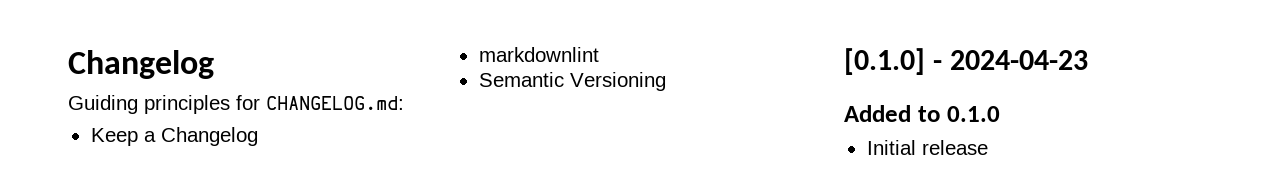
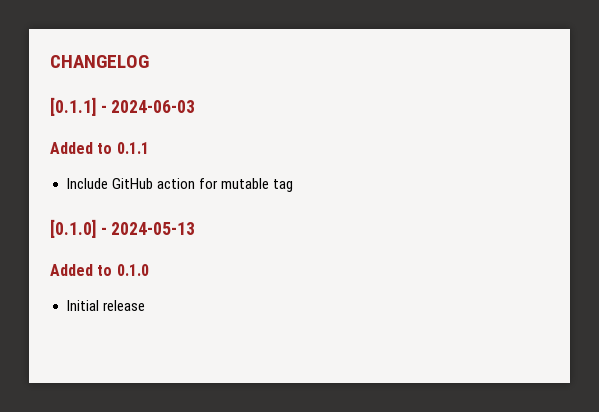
[68,50,214,79] [68,95,404,114] [90,127,258,146] [478,47,599,62] [478,72,666,91] Changelog // Guiding principles for CHANGELOG.md: // Keep a Changelog // markdownlint // Semantic Versioning -> [50,55,149,68] [50,97,196,116] [50,142,149,154] [66,178,293,192] CHANGELOG // [0.1.1] - 2024-06-03 // Added to 0.1.1 // Include GitHub action for mutable tag
[949,50,1088,70] 2024-04-23 -> [111,222,196,235] 2024-05-13

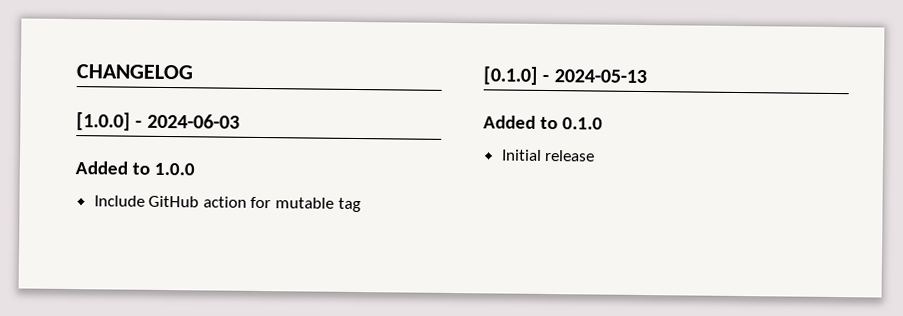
[50,97,96,116] [0.1.1] -> [76,112,131,131] [1.0.0]
[116,142,149,154] 0.1.1 -> [153,162,195,176] 1.0.0

